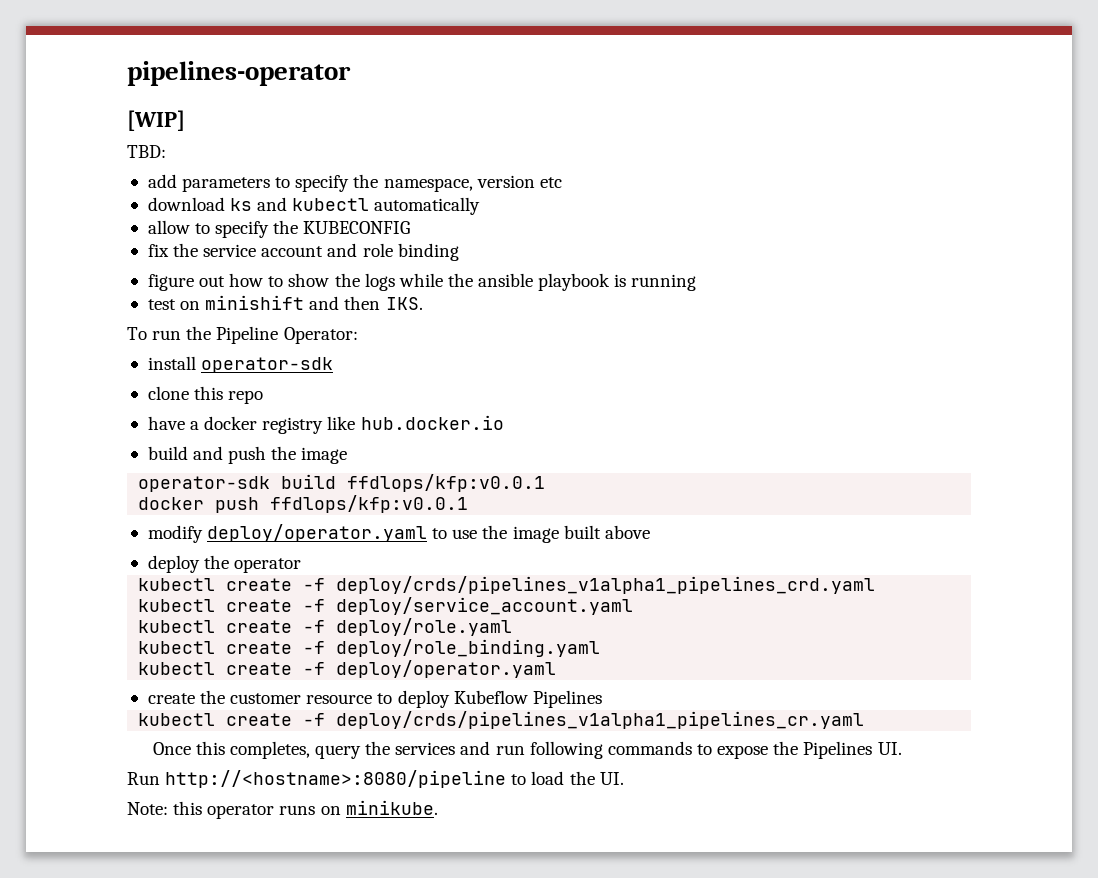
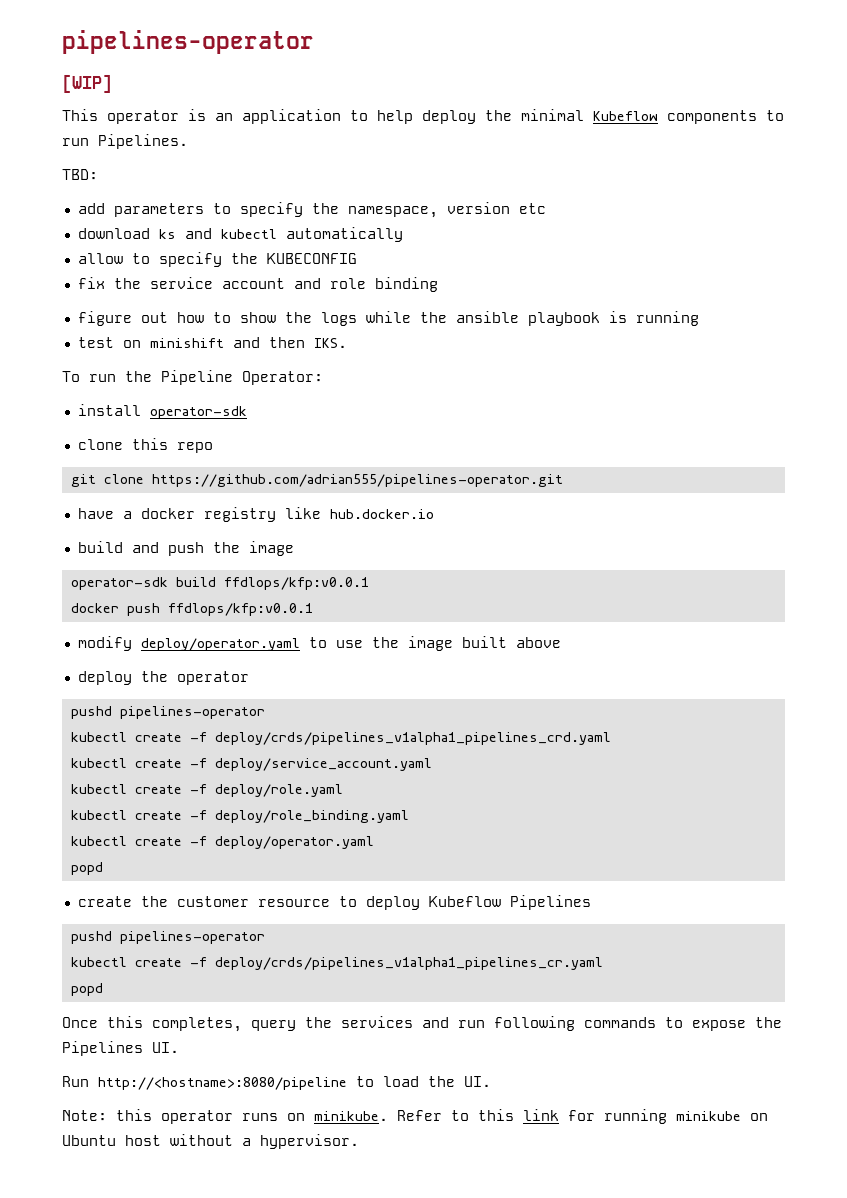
(185, 120) none -> [62,109,784,124] [62,134,188,149] // This operator is an application to help deploy the minimal Kubeflow components to run Pipelines.
(264, 397) none -> [70,474,563,487] // git clone https://github.com/adrian555/pipelines-operator.git
(302, 565) none -> [70,706,265,719] // pushd pipelines-operator
(557, 669) none -> [70,862,103,875] // popd
(602, 699) none -> [70,931,265,944] // pushd pipelines-operator
(865, 720) none -> [70,983,103,996] // popd
(438, 807) none -> [397,1109,768,1124] [62,1134,359,1149] Refer to this link for running minikube on Ubuntu host without a hypervisor.

